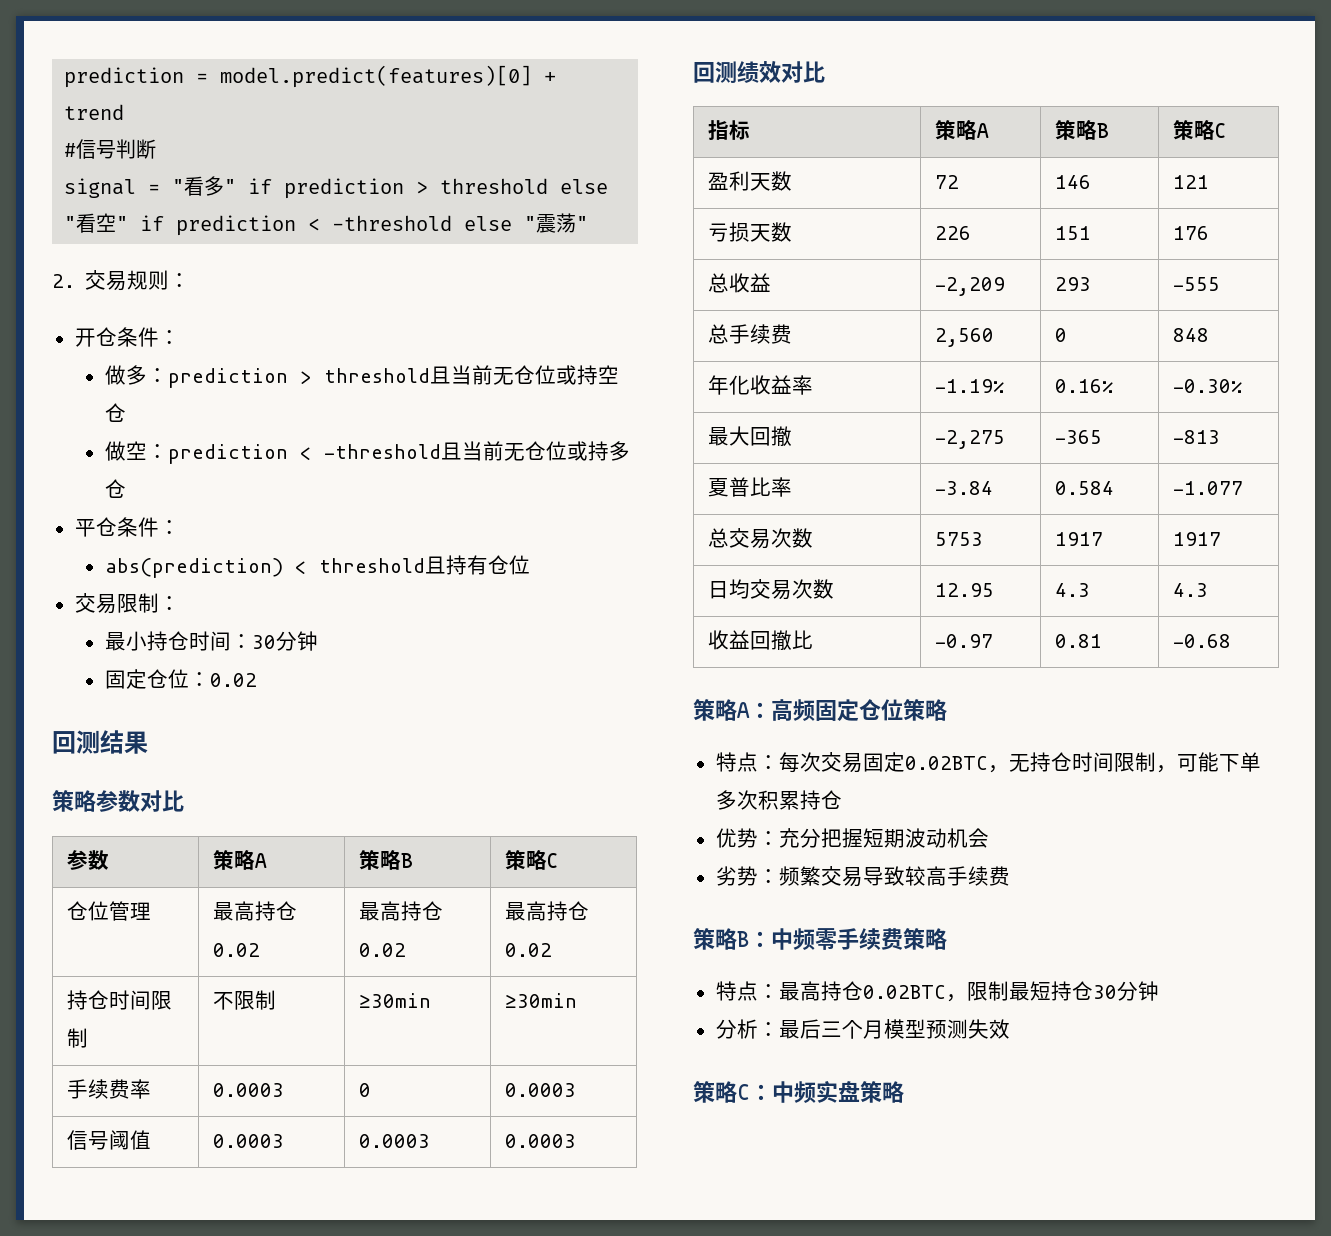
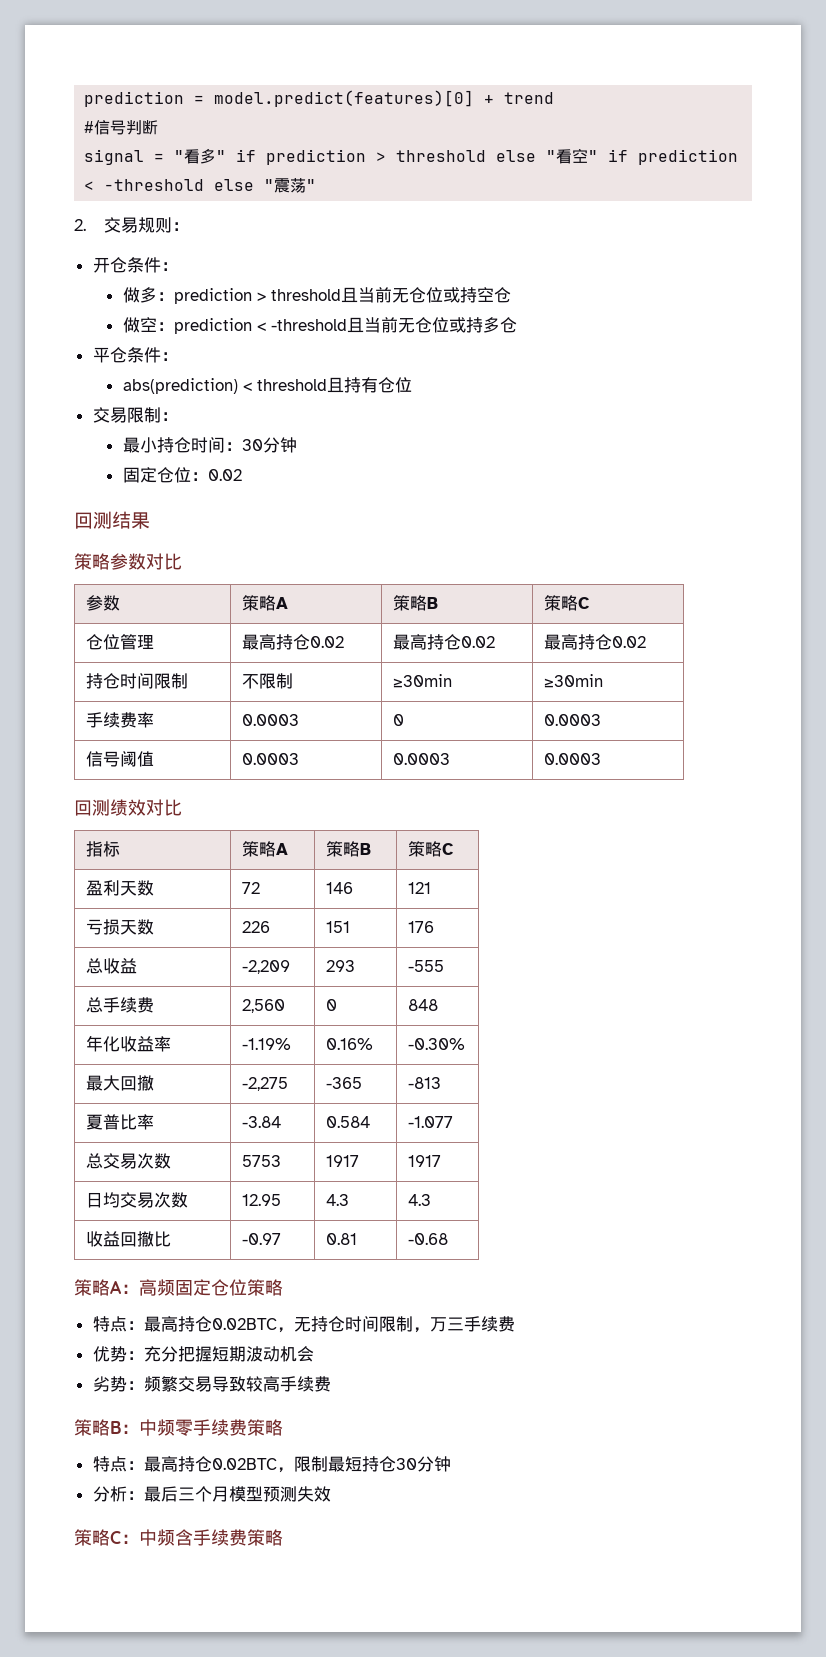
[778,752,905,773] 每次交易固定 -> [143,1316,212,1332] 最高持仓
[1176,752,1261,772] [715,790,842,810] 可能下单多次积累持仓 -> [429,1316,515,1332] 万三手续费
[816,1080,860,1103] 实盘 -> [175,1529,247,1546] 含手续费

